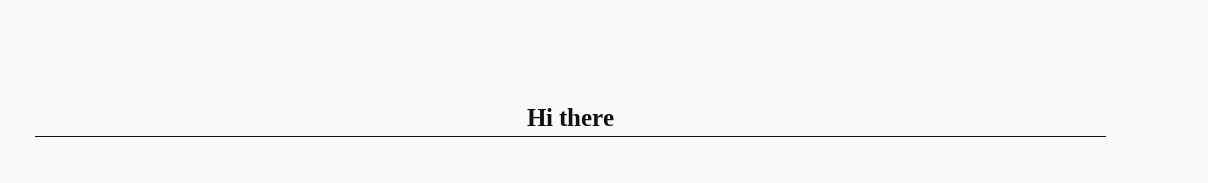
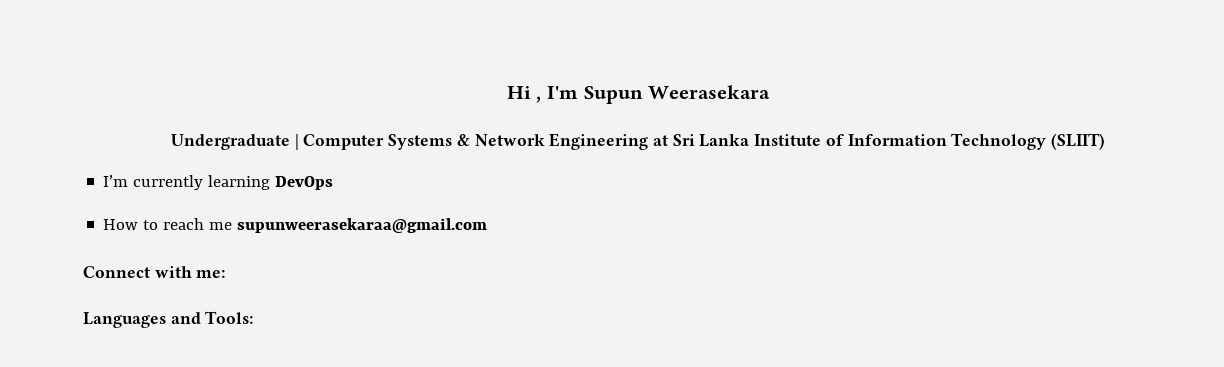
[559,108,615,126] there -> [536,85,771,104] [170,133,1106,150] [103,175,334,190] [103,218,488,233] [83,266,226,278] [83,311,254,328] , I'm Supun Weerasekara // Undergraduate | Computer Systems & Network Engineering at Sri Lanka Institute of Information Technology (SLIIT) // I’m currently learning DevOps // How to reach me supunweerasekaraa@gmail.com // Connect with me: // Languages and Tools:

